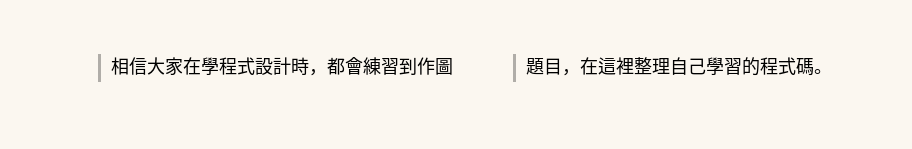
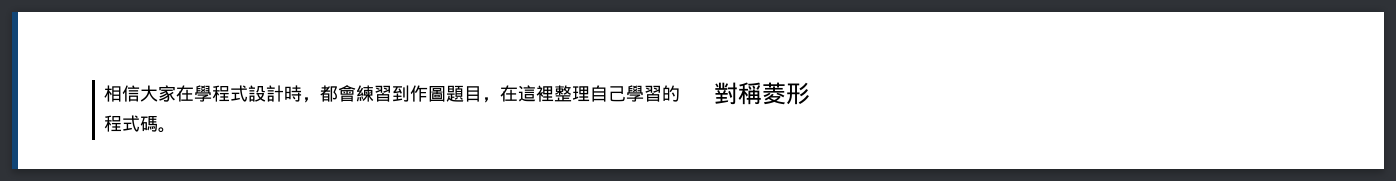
(833, 71) none -> [714,82,810,105] // 對稱菱形

